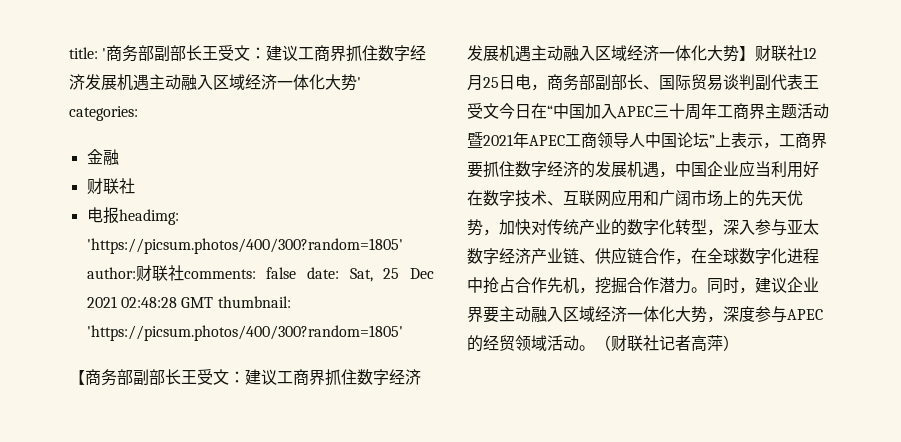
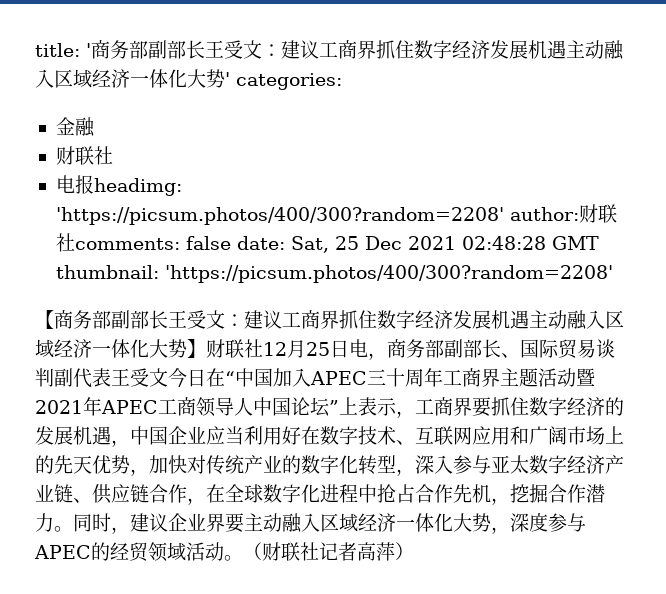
[86,238,403,254] 'https://picsum.photos/400/300?random=1805' -> [55,207,504,225] 'https://picsum.photos/400/300?random=2208'
[86,325,403,341] 'https://picsum.photos/400/300?random=1805' -> [164,265,613,283] 'https://picsum.photos/400/300?random=2208'

